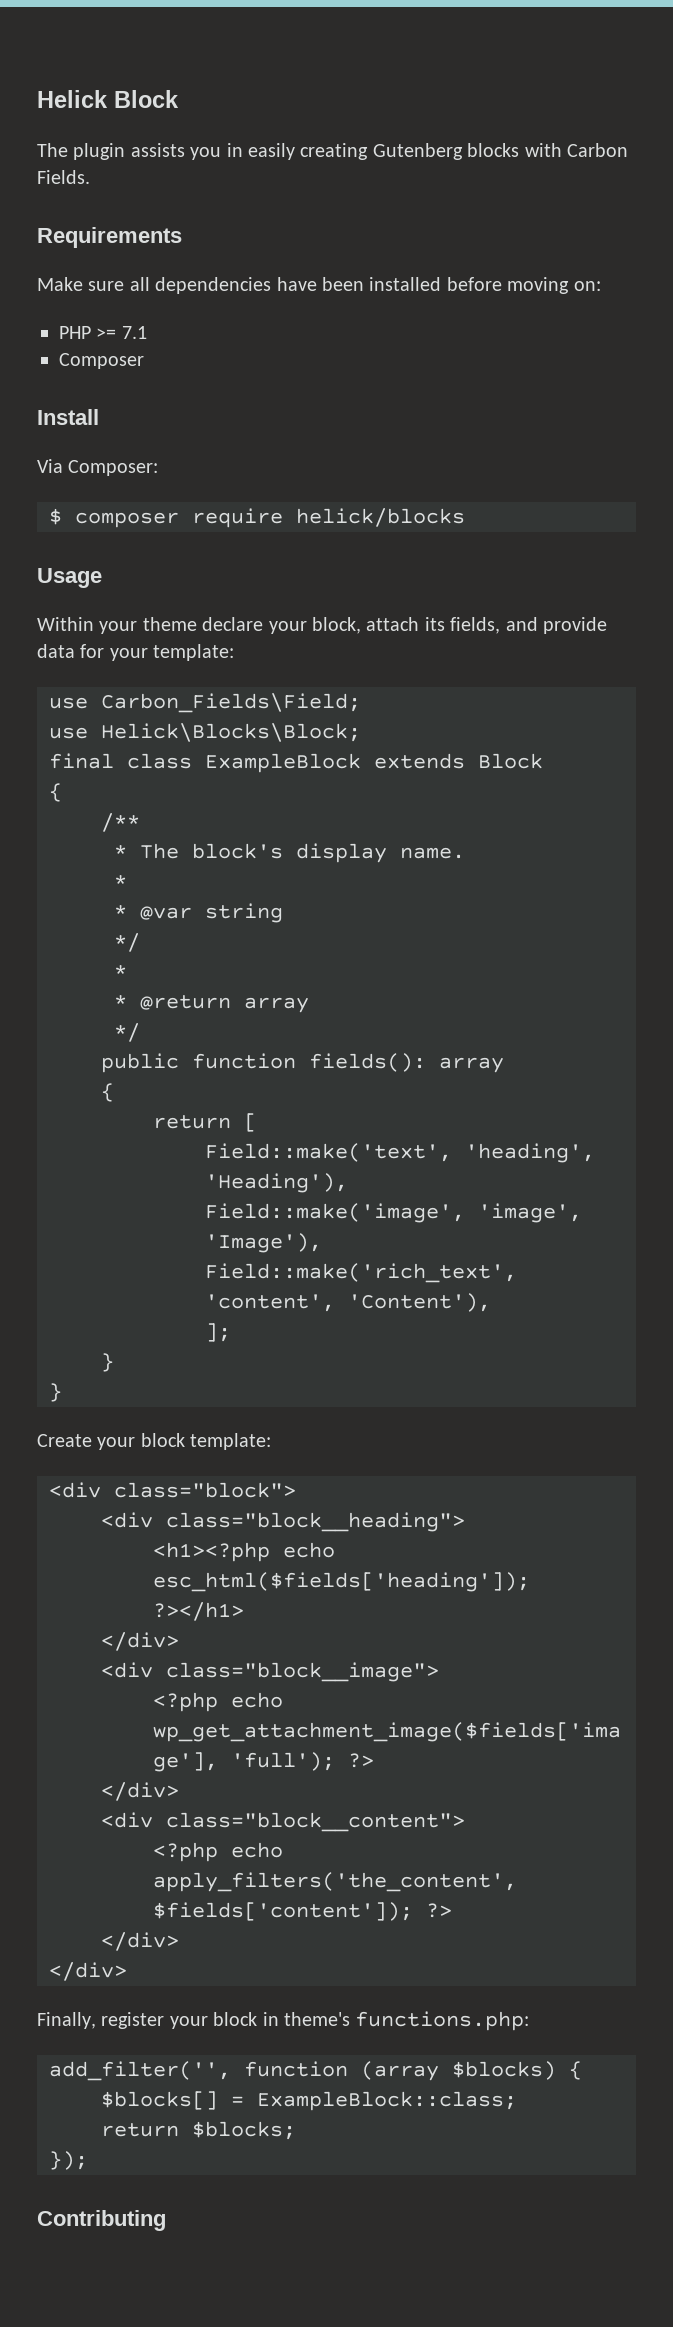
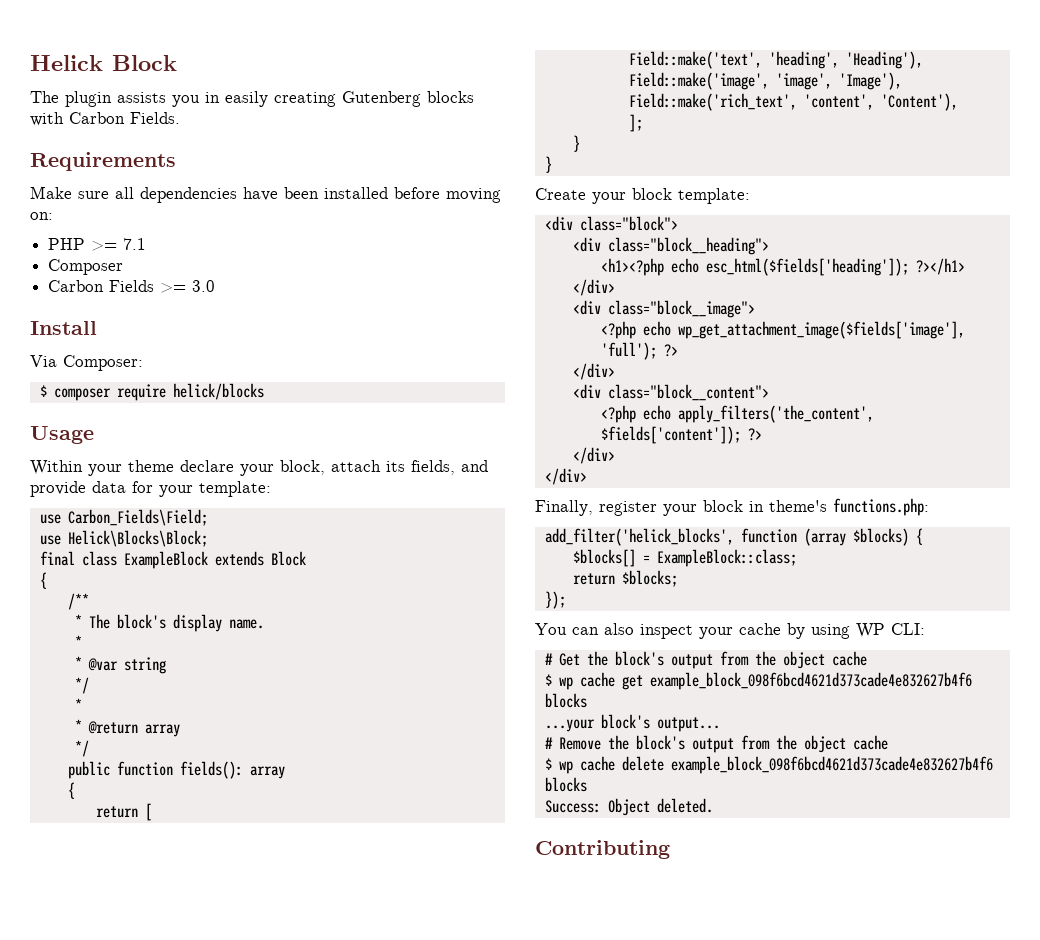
(144, 361) none -> [48,280,216,293] // Carbon Fields >= 3.0
[49,2061,231,2081] add_filter('', -> [544,528,734,546] add_filter('helick_blocks',
(88, 2160) none -> [535,623,925,639] [544,651,867,669] [544,672,972,690] [544,693,587,708] [544,714,720,732] [544,735,888,753] [544,756,993,774] [544,777,587,792] [544,798,713,816] // You can also inspect your cache by using WP CLI: // # Get the block's output from the object cache // $ wp cache get example_block_098f6bcd4621d373cade4e832627b4f6 blocks // ...your block's output... // # Remove the block's output from the object cache // $ wp cache delete example_block_098f6bcd4621d373cade4e832627b4f6 blocks // Success: Object deleted.

